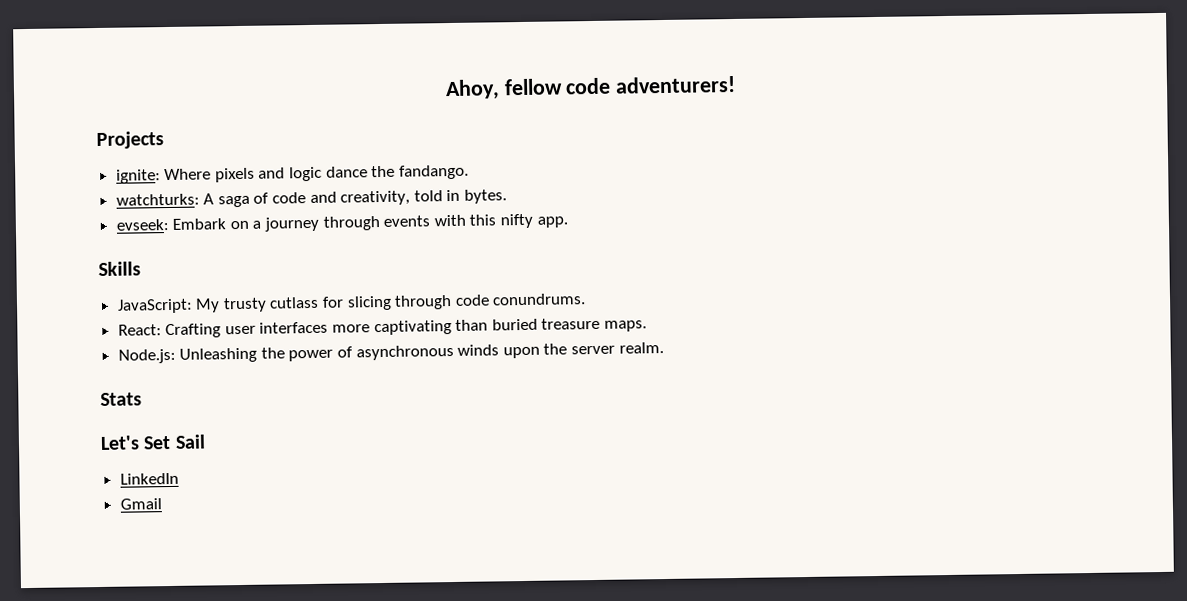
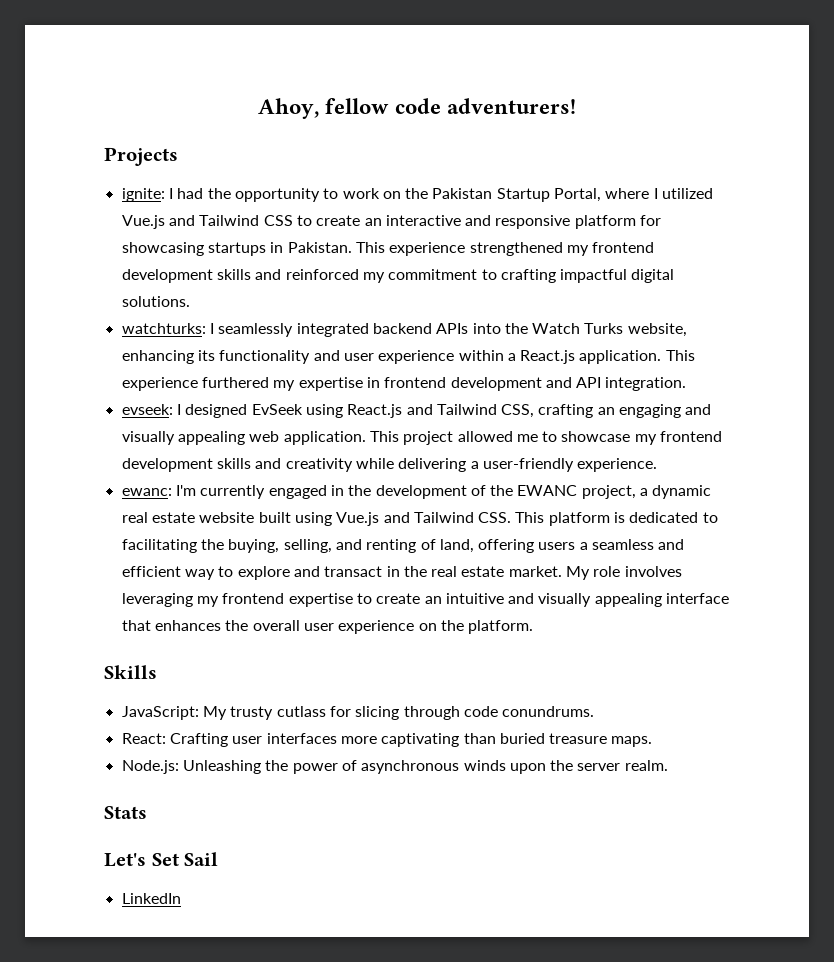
[164,164,469,183] [115,189,508,208] [115,213,568,232] Where pixels and logic dance the fandango. // watchturks: A saga of code and creativity, told in bytes. // evseek: Embark on a journey through events with this nifty app. -> [168,188,714,202] [121,215,662,229] [121,242,655,256] [121,269,675,283] [121,296,190,307] [121,323,687,337] [121,350,695,364] [121,377,687,391] [121,404,712,418] [121,431,723,445] [121,458,658,472] [121,485,712,499] [121,512,718,526] [121,539,685,553] [121,566,682,580] [121,593,730,607] [121,620,534,634] I had the opportunity to work on the Pakistan Startup Portal, where I utilized Vue.js and Tailwind CSS to create an interactive and responsive platform for showcasing startups in Pakistan. This experience strengthened my frontend development skills and reinforced my commitment to crafting impactful digital solutions. // watchturks: I seamlessly integrated backend APIs into the Watch Turks website, enhancing its functionality and user experience within a React.js application. This experience furthered my expertise in frontend development and API integration. // evseek: I designed EvSeek using React.js and Tailwind CSS, crafting an engaging and visually appealing web application. This project allowed me to showcase my frontend development skills and creativity while delivering a user-friendly experience. // ewanc: I'm currently engaged in the development of the EWANC project, a dynamic real estate website built using Vue.js and Tailwind CSS. This platform is dedicated to facilitating the buying, selling, and renting of land, offering users a seamless and efficient way to explore and transact in the real estate market. My role involves leveraging my frontend expertise to create an intuitive and visually appealing interface that enhances the overall user experience on the platform.
[119,498,162,510] // Gmail -> (181, 898) none

